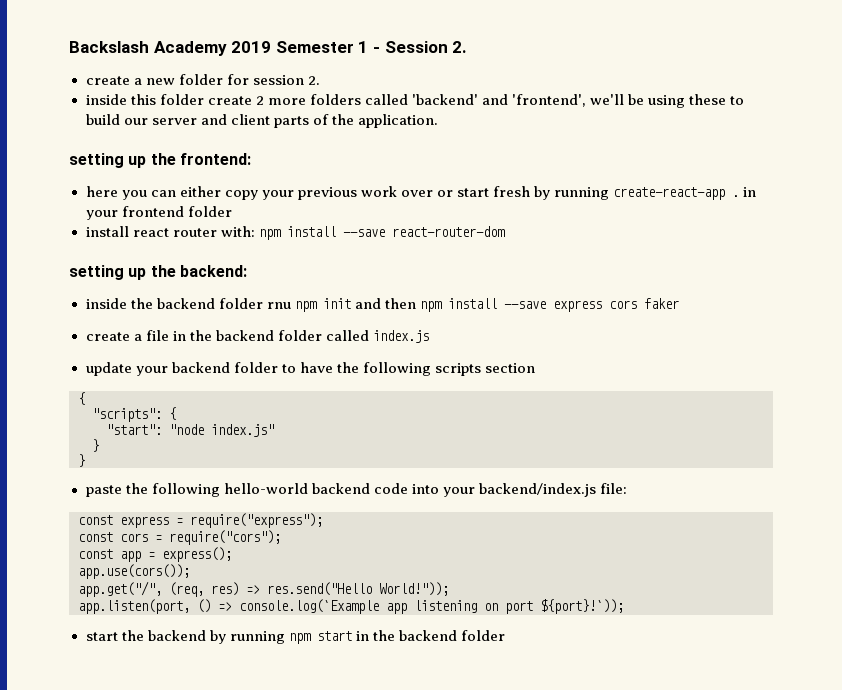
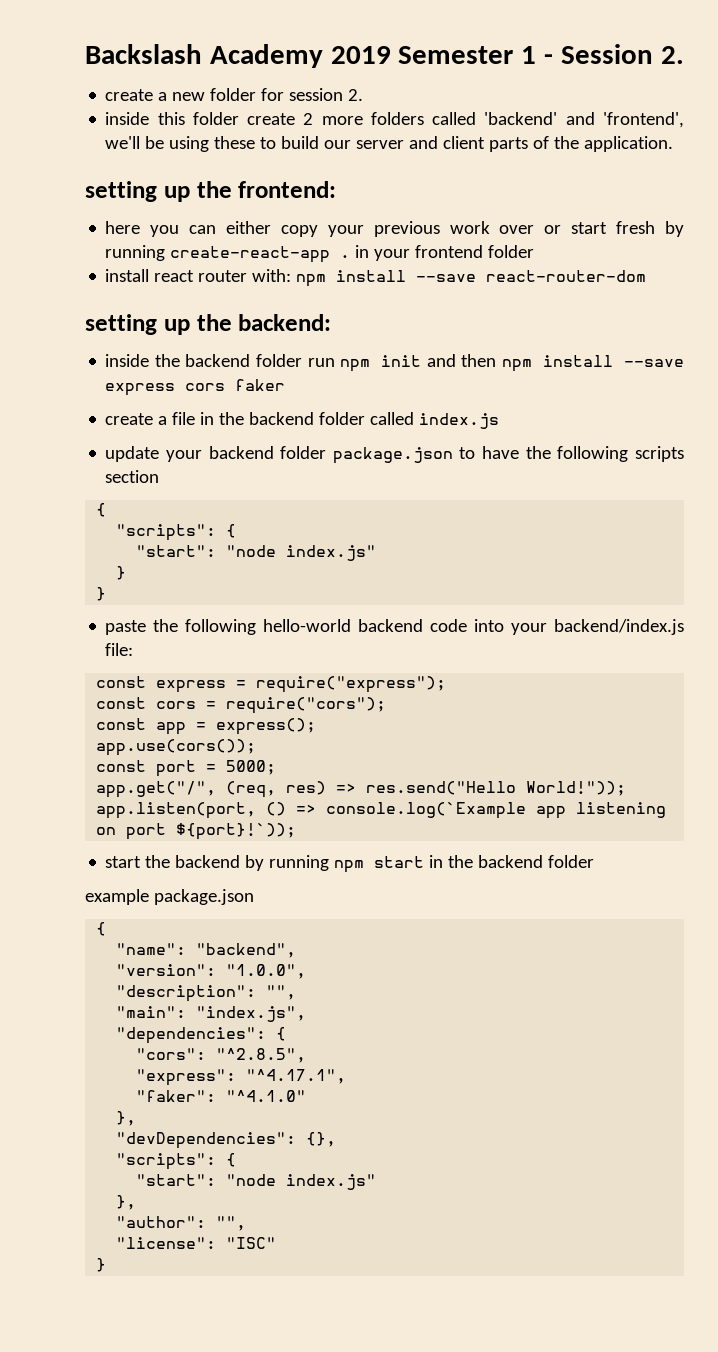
[266,302,291,309] rnu -> [307,358,335,367] run
(278, 367) none -> [332,447,453,464] package.json
(190, 571) none -> [96,760,277,777] // const port = 5000;
(505, 635) none -> [85,889,254,905] [96,922,107,936] [116,943,297,958] [116,964,307,979] [116,985,297,1002] [116,1006,307,1022] [116,1027,287,1044] [136,1048,307,1063] [136,1069,347,1086] [136,1090,307,1102] [116,1111,137,1126] [116,1132,337,1149] [116,1153,237,1170] [136,1174,377,1190] [116,1195,137,1210] [116,1216,247,1231] [116,1237,277,1249] [96,1258,107,1272] // example package.json // { // "name": "backend", // "version": "1.0.0", // "description": "", // "main": "index.js", // "dependencies": { // "cors": "^2.8.5", // "express": "^4.17.1", // "faker": "^4.1.0" // }, // "devDependencies": {}, // "scripts": { // "start": "node index.js" // }, // "author": "", // "license": "ISC" // }

